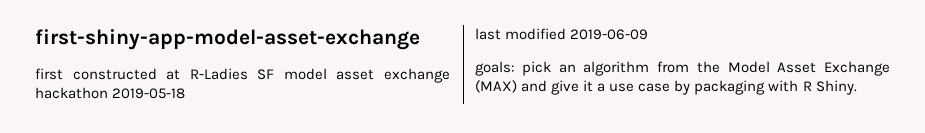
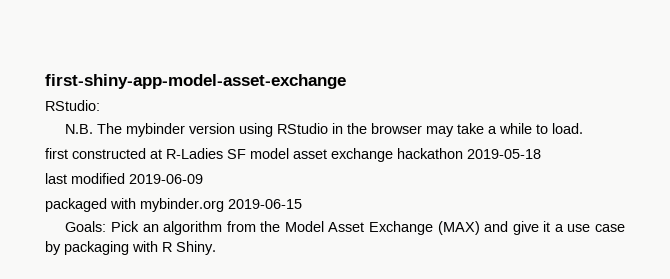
(420, 39) none -> [45,100,100,111] [65,123,584,137] // RStudio: // N.B. The mybinder version using RStudio in the browser may take a while to load.
[475,61,551,76] goals: pick -> [45,198,302,212] [65,221,139,232] packaged with mybinder.org 2019-06-15 // Goals: Pick

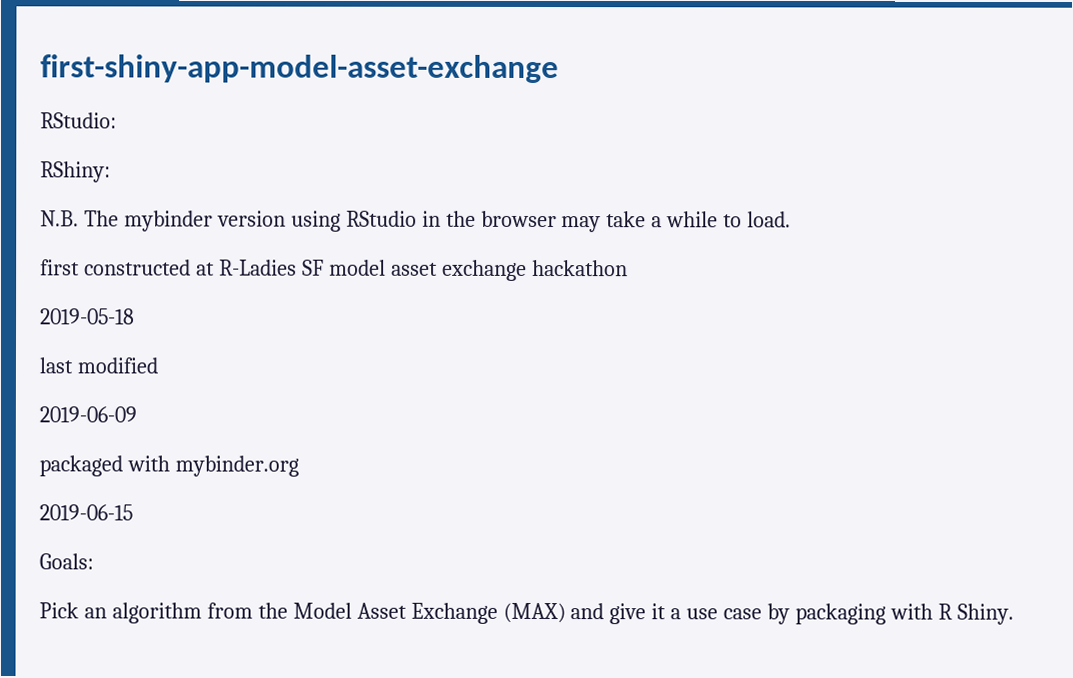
(100, 105) none -> [40,161,111,183] // RShiny:
(463, 153) none -> (628, 268) //
(125, 178) none -> (158, 365) //
(224, 205) none -> (299, 466) //
(107, 226) none -> (94, 561) //

